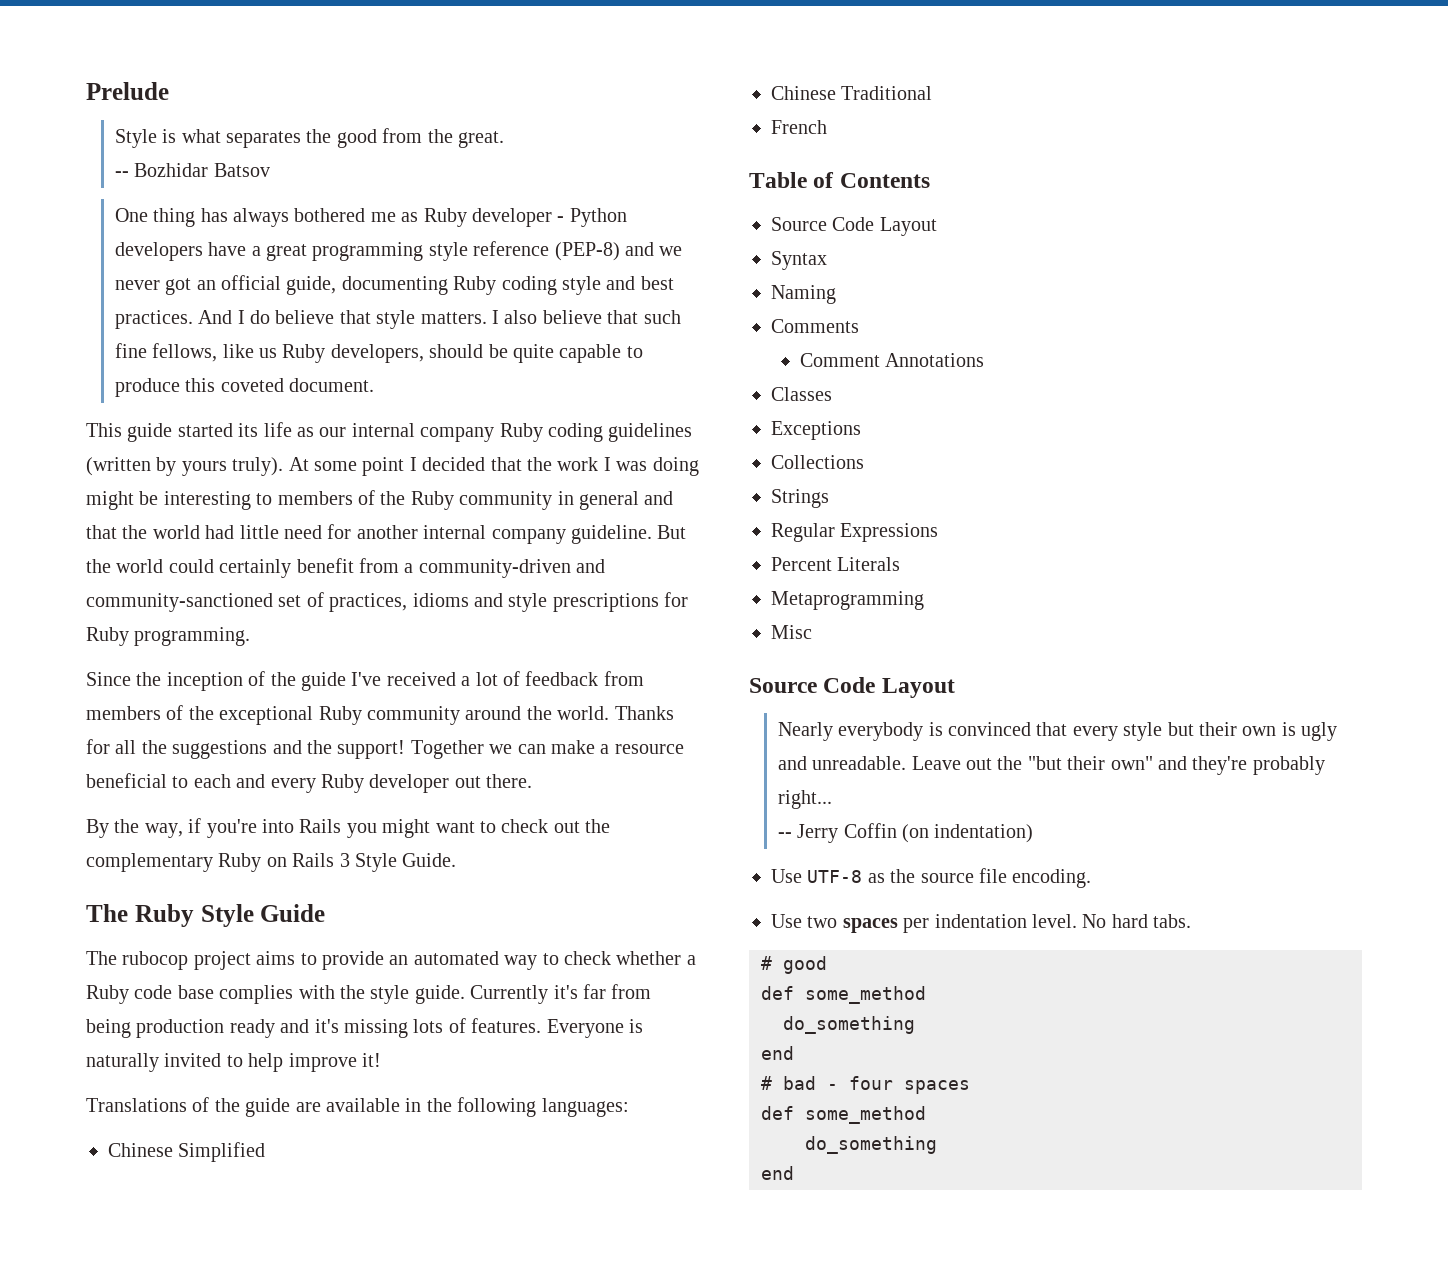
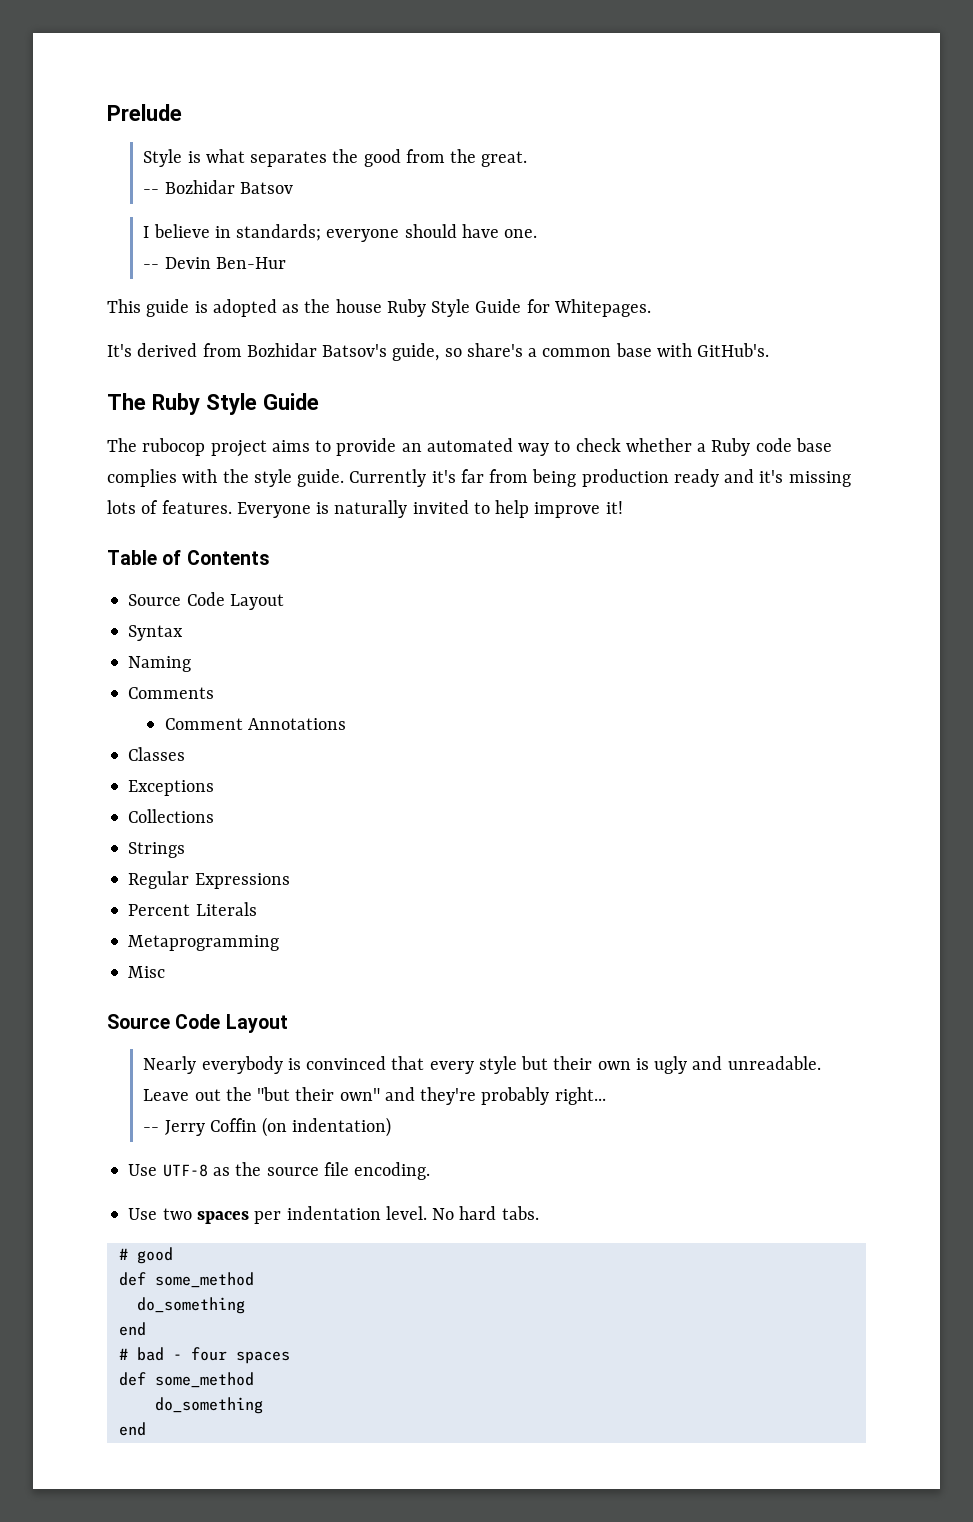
[114,208,627,227] [114,241,683,261] [114,275,674,295] [114,310,681,329] [114,343,643,363] [114,378,375,397] [86,422,693,442] [86,457,699,476] [86,490,674,510] [86,524,687,544] [86,558,606,578] [86,592,689,612] [86,627,251,646] [86,671,644,691] [86,705,674,725] [86,739,684,759] [86,773,533,793] [86,818,611,838] [86,853,457,872] One thing has always bothered me as Ruby developer - Python developers have a great programming style reference (PEP-8) and we never got an official guide, documenting Ruby coding style and best practices. And I do believe that style matters. I also believe that such fine fellows, like us Ruby developers, should be quite capable to produce this coveted document. // This guide started its life as our internal company Ruby coding guidelines (written by yours truly). At some point I decided that the work I was doing might be interesting to members of the Ruby community in general and that the world had little need for another internal company guideline. But the world could certainly benefit from a community-driven and community-sanctioned set of practices, idioms and style prescriptions for Ruby programming. // Since the inception of the guide I've received a lot of feedback from members of the exceptional Ruby community around the world. Thanks for all the suggestions and the support! Together we can make a resource beneficial to each and every Ruby developer out there. // By the way, if you're into Rails you might want to check out the complementary Ruby on Rails 3 Style Guide. -> [143,224,538,242] [143,257,286,269] [107,299,651,317] [107,343,770,361] I believe in standards; everyone should have one. // -- Devin Ben-Hur // This guide is adopted as the house Ruby Style Guide for Whitepages. // It's derived from Bozhidar Batsov's guide, so share's a common base with GitHub's.
[86,1097,629,1117] [108,1142,266,1162] [771,86,933,100] [771,120,827,134] // Translations of the guide are available in the following languages: // Chinese Simplified // Chinese Traditional // French -> (623, 507) none

